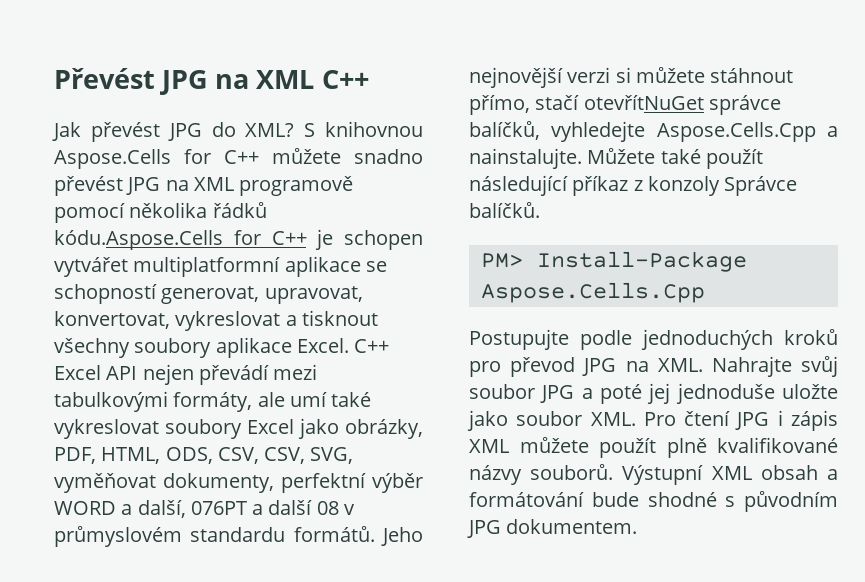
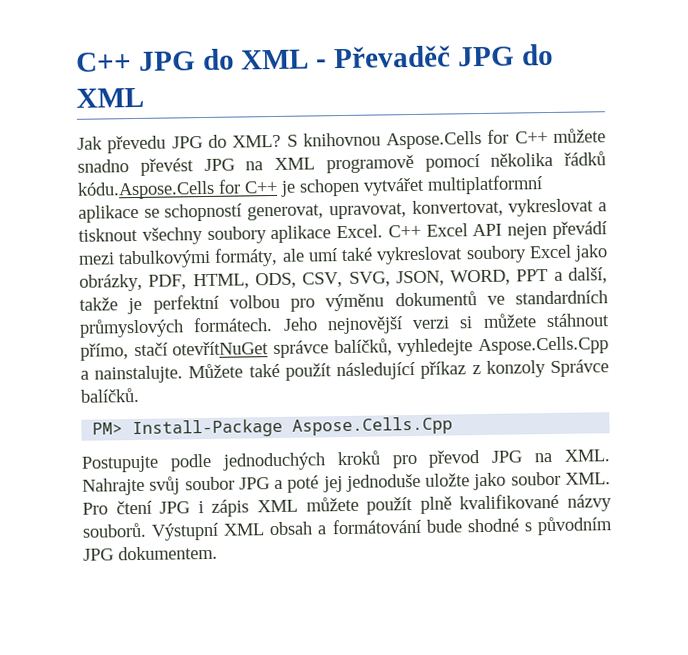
[54,68,369,95] Převést JPG na XML C++ -> [75,43,554,72] [76,87,144,108] C++ JPG do XML - Převaděč JPG do XML
[90,122,160,142] převést -> [107,135,167,154] převedu
[264,447,354,464] [54,473,423,493] [54,500,355,518] [54,526,375,547] CSV, SVG, vyměňovat dokumenty, perfektní výběr WORD a další, 076PT a další 08 v průmyslovém standardu formátů. -> [348,267,609,287] [79,290,608,315] [79,317,274,338] SVG, JSON, WORD, PPT a další, takže je perfektní volbou pro výměnu dokumentů ve standardních průmyslových formátech.

